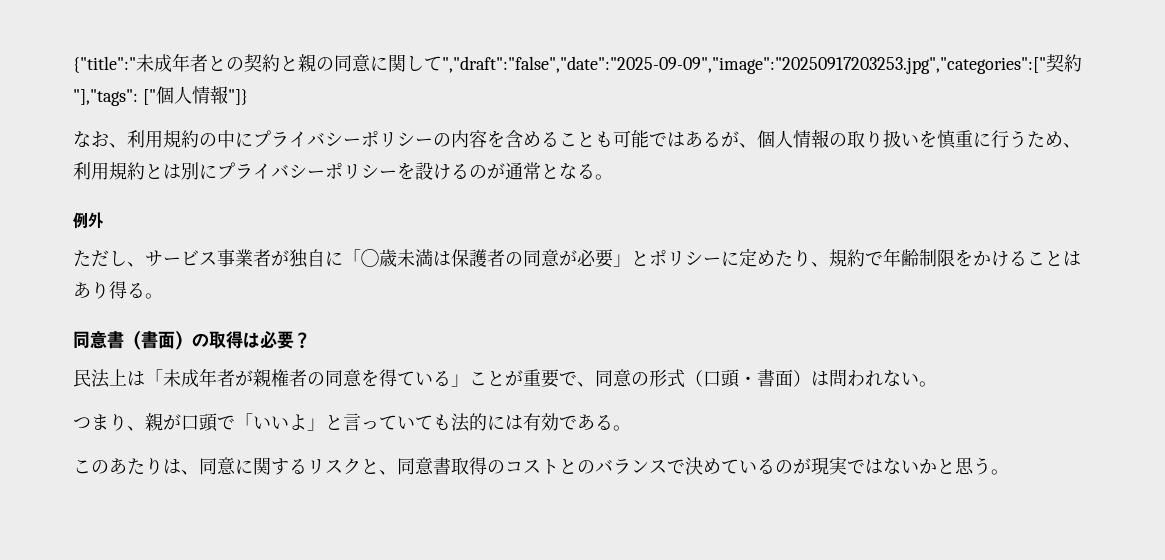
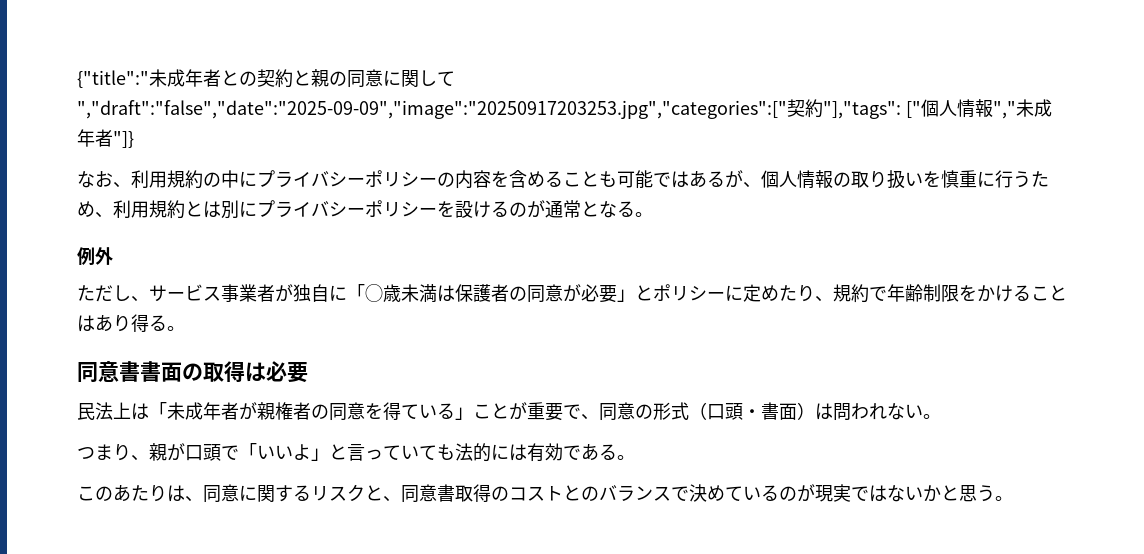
(228, 94) none -> [992,99,1052,119] [77,129,113,147] ","未成年者
[124,331,192,350] （書面） -> [140,361,182,382] 書面
[294,332,311,349] ？ -> (308, 372) none

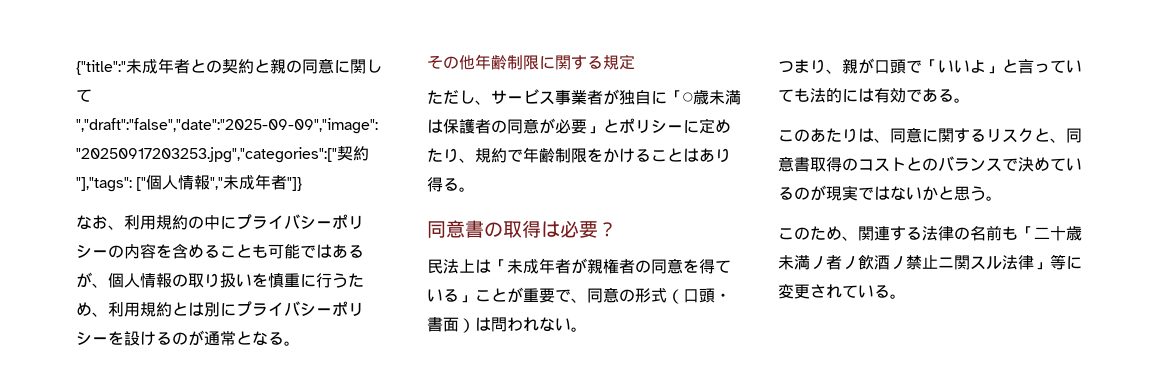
[77,247,113,265] 例外 -> [427,54,635,70] その他年齢制限に関する規定
[140,361,182,382] 書面 -> (484, 229) none
(308, 372) none -> [598,222,617,237] ？
(1013, 498) none -> [778,225,1082,241] [778,254,1082,270] [778,284,906,299] // このため、関連する法律の名前も「二十歳未満ノ者ノ飲酒ノ禁止ニ関スル法律」等に変更されている。

